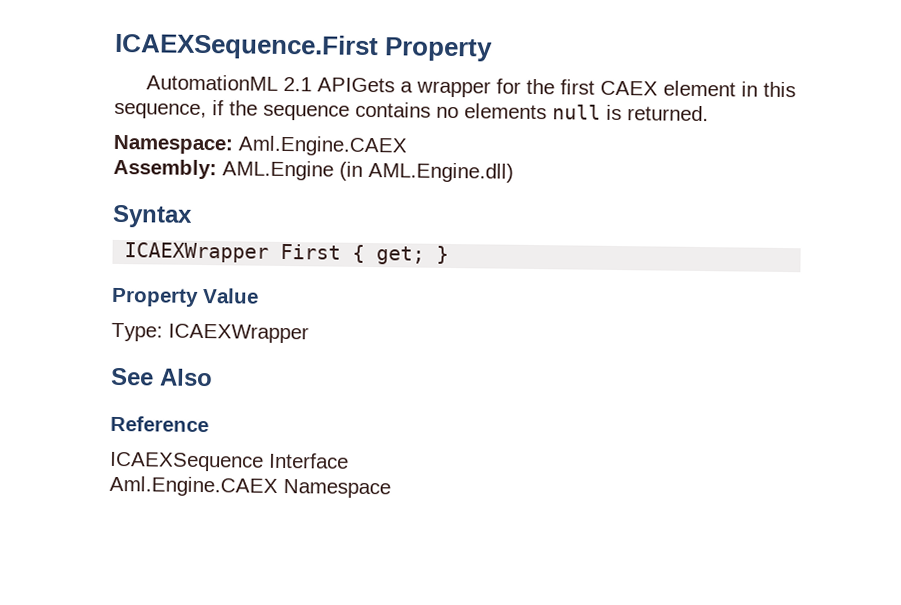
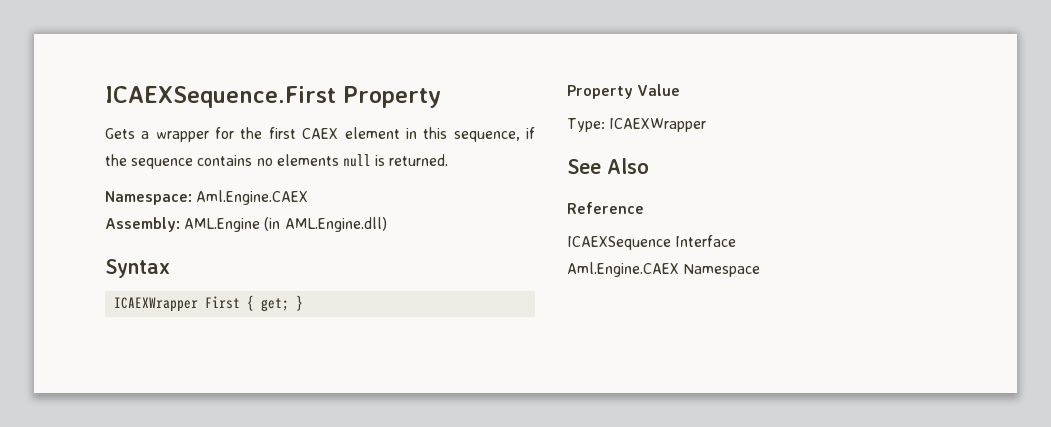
[145,74,395,93] AutomationML 2.1 APIGets -> [105,128,135,139] Gets

